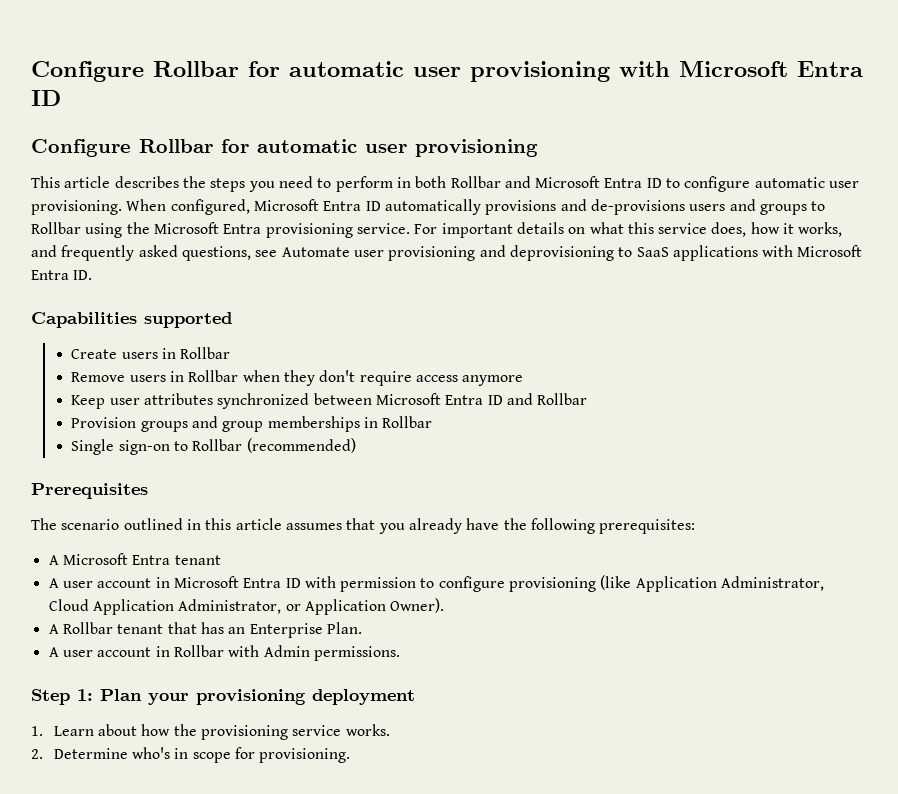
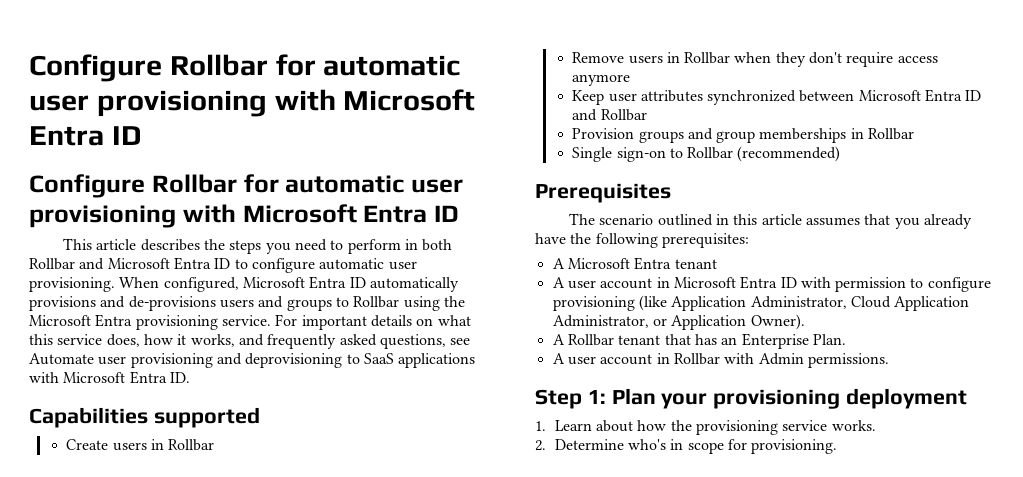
(538, 148) none -> [182,204,459,223] with Microsoft Entra ID

